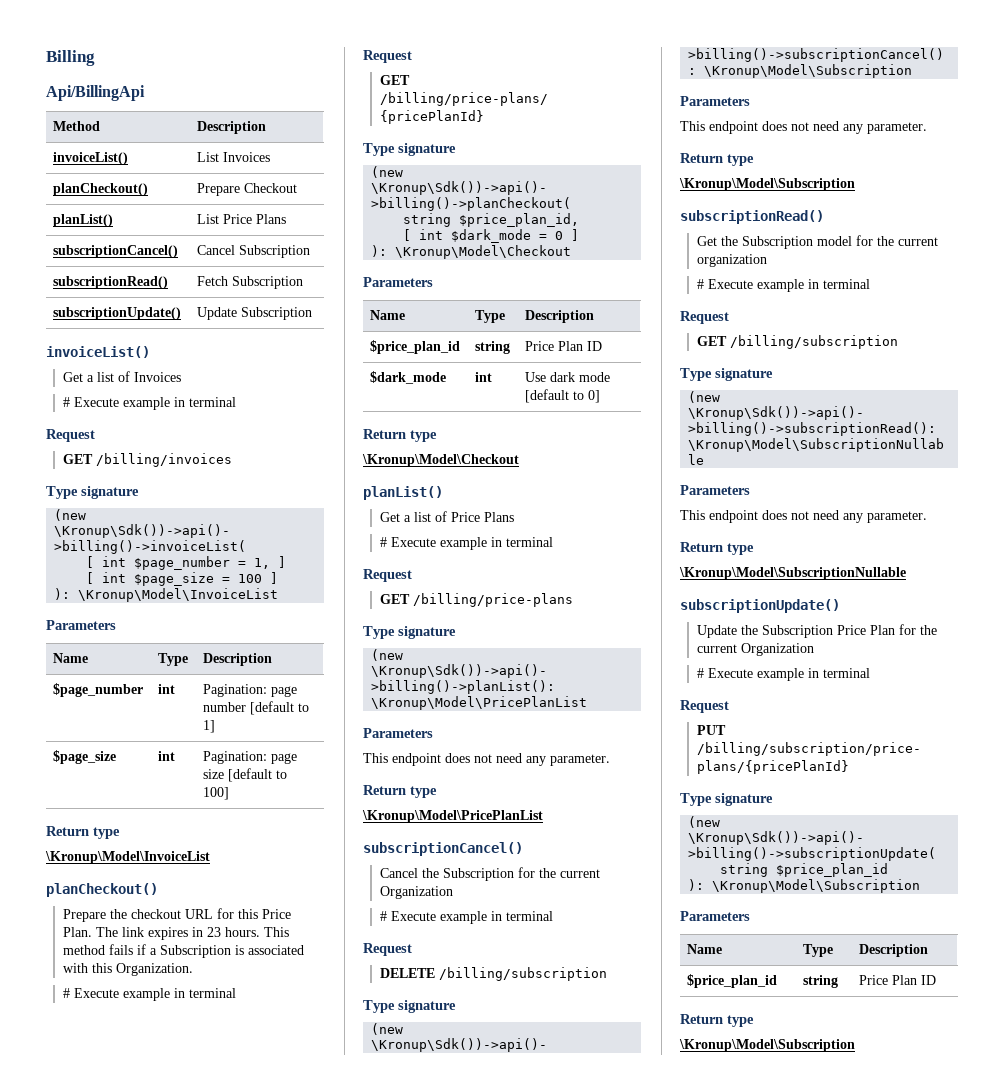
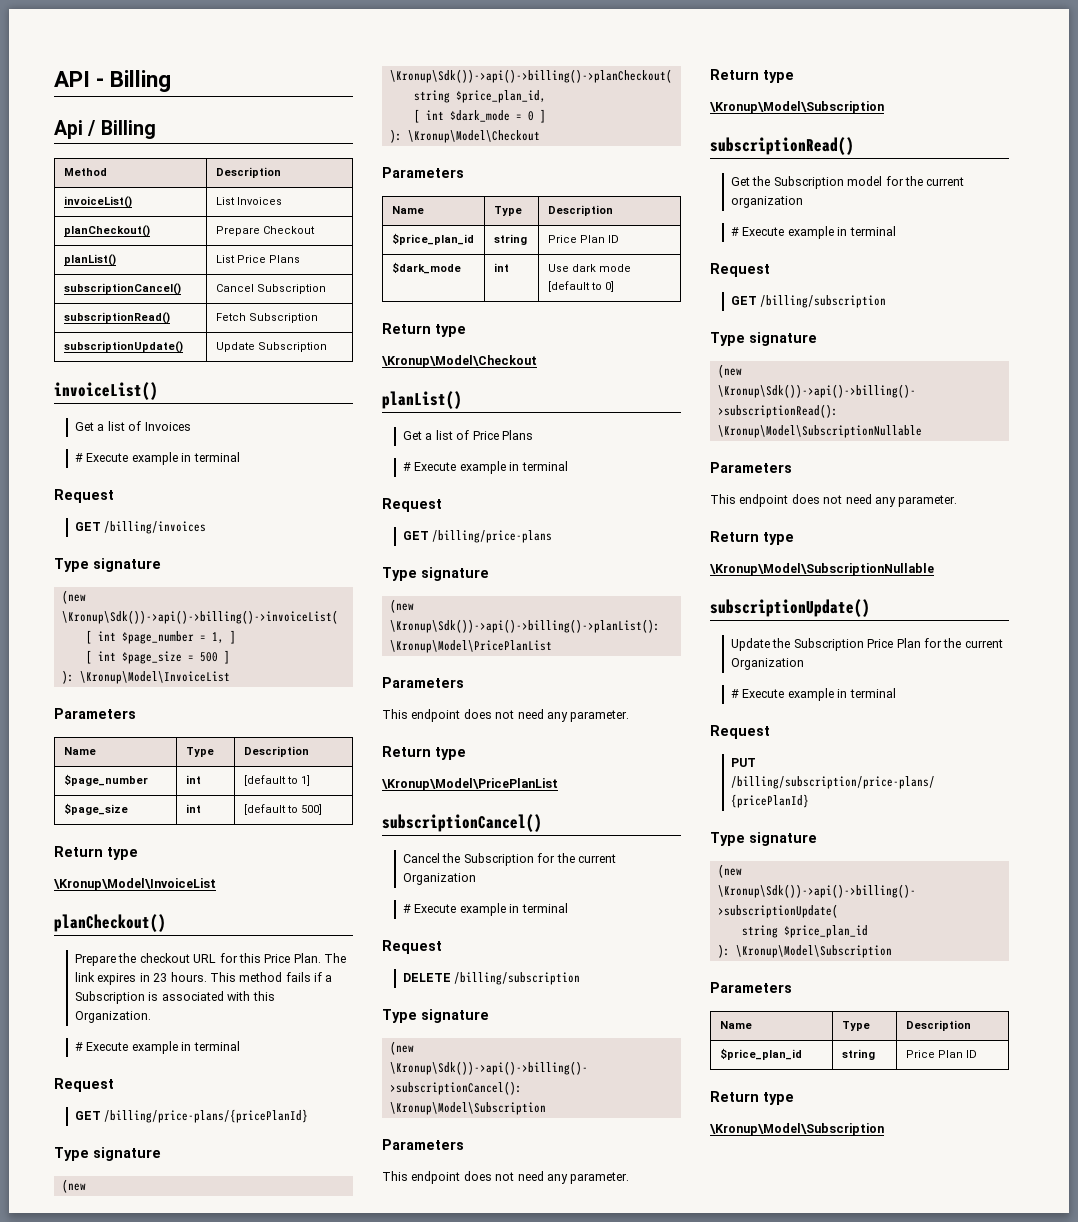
[46,50,95,66] [46,85,145,101] Billing // Api/BillingApi -> [54,70,172,92] [54,120,156,139] API - Billing // Api / Billing
[238,574,263,583] 100 -> [199,652,218,662] 500
[203,684,298,697] [203,702,247,712] Pagination: page number -> (201, 779) none
[203,751,298,764] [203,768,288,782] [203,787,230,800] Pagination: page size [default to 100] -> [243,804,322,815] [default to 500]

